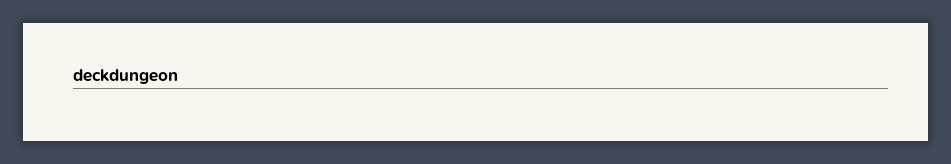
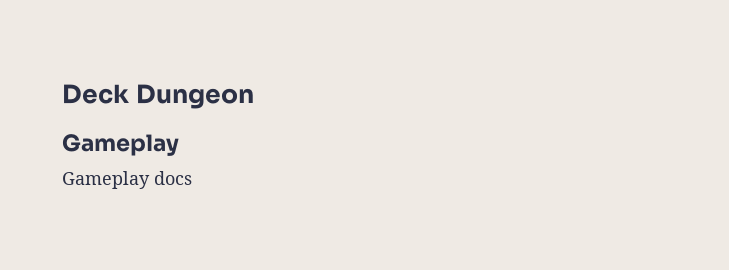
[73,69,178,84] deckdungeon -> [62,84,254,109] [62,134,179,156] [62,171,192,189] Deck Dungeon // Gameplay // Gameplay docs

